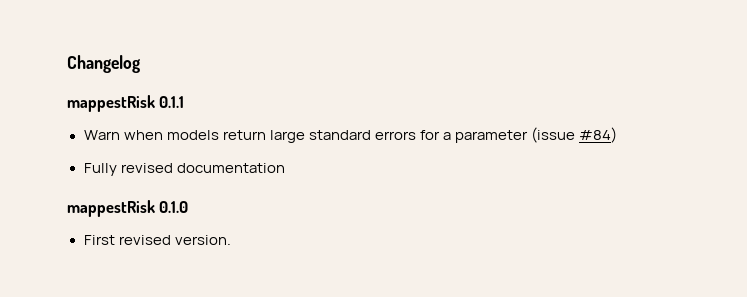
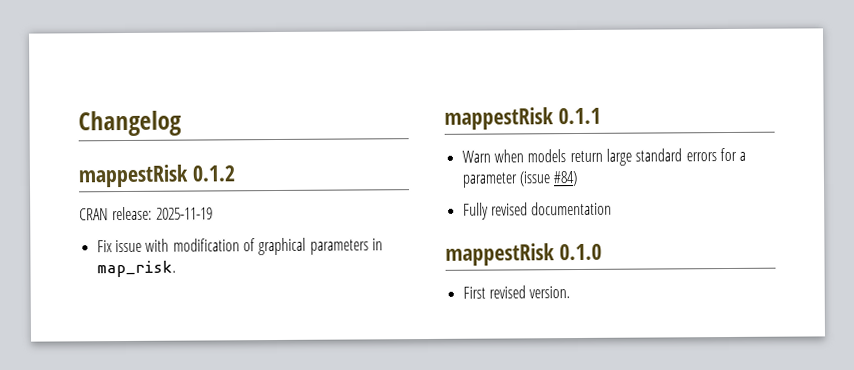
(140, 64) none -> [78,164,235,188] [79,206,213,221] [96,237,383,256] [96,260,176,278] // mappestRisk 0.1.2 // CRAN release: 2025-11-19 // Fix issue with modification of graphical parameters in map_risk.

